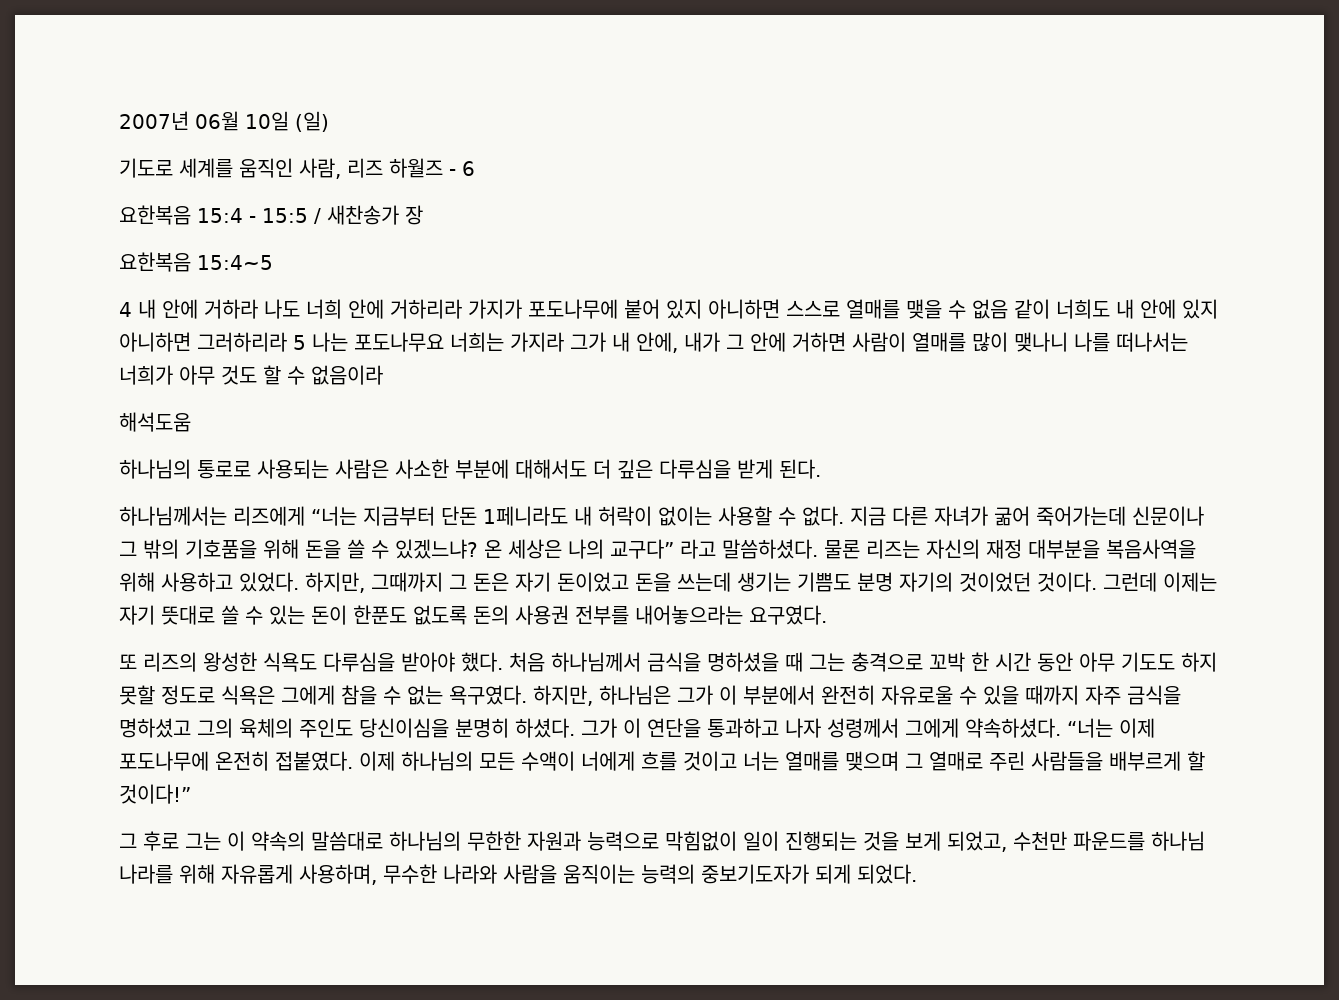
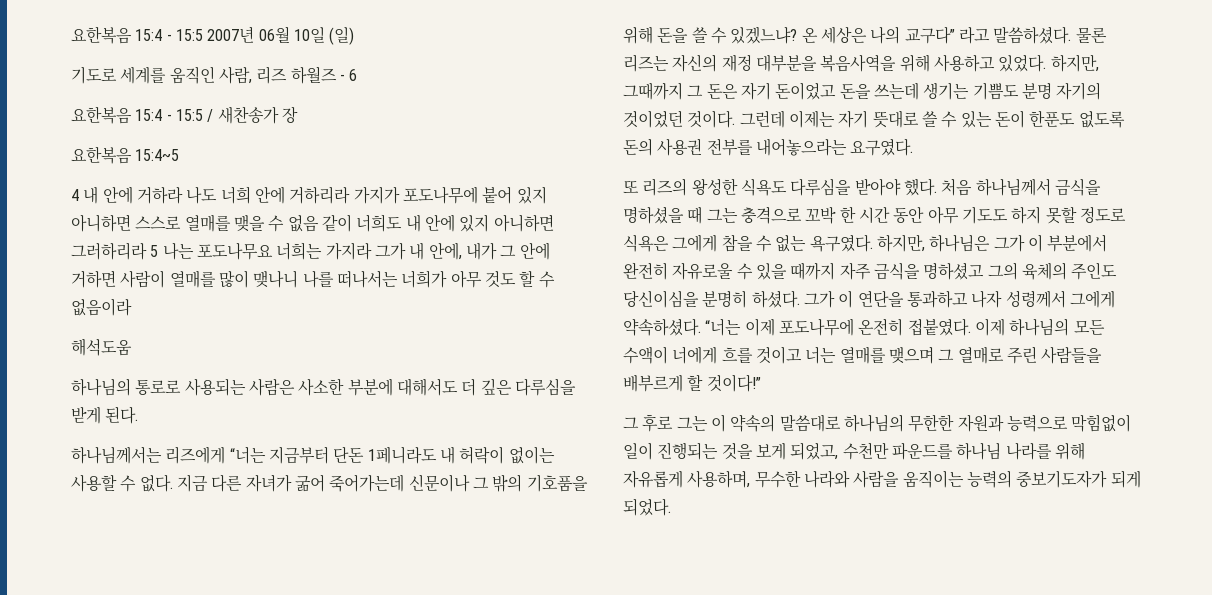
(119, 120) none -> [71,26,203,44] 요한복음 15:4 - 15:5

